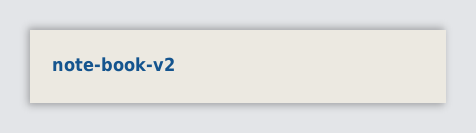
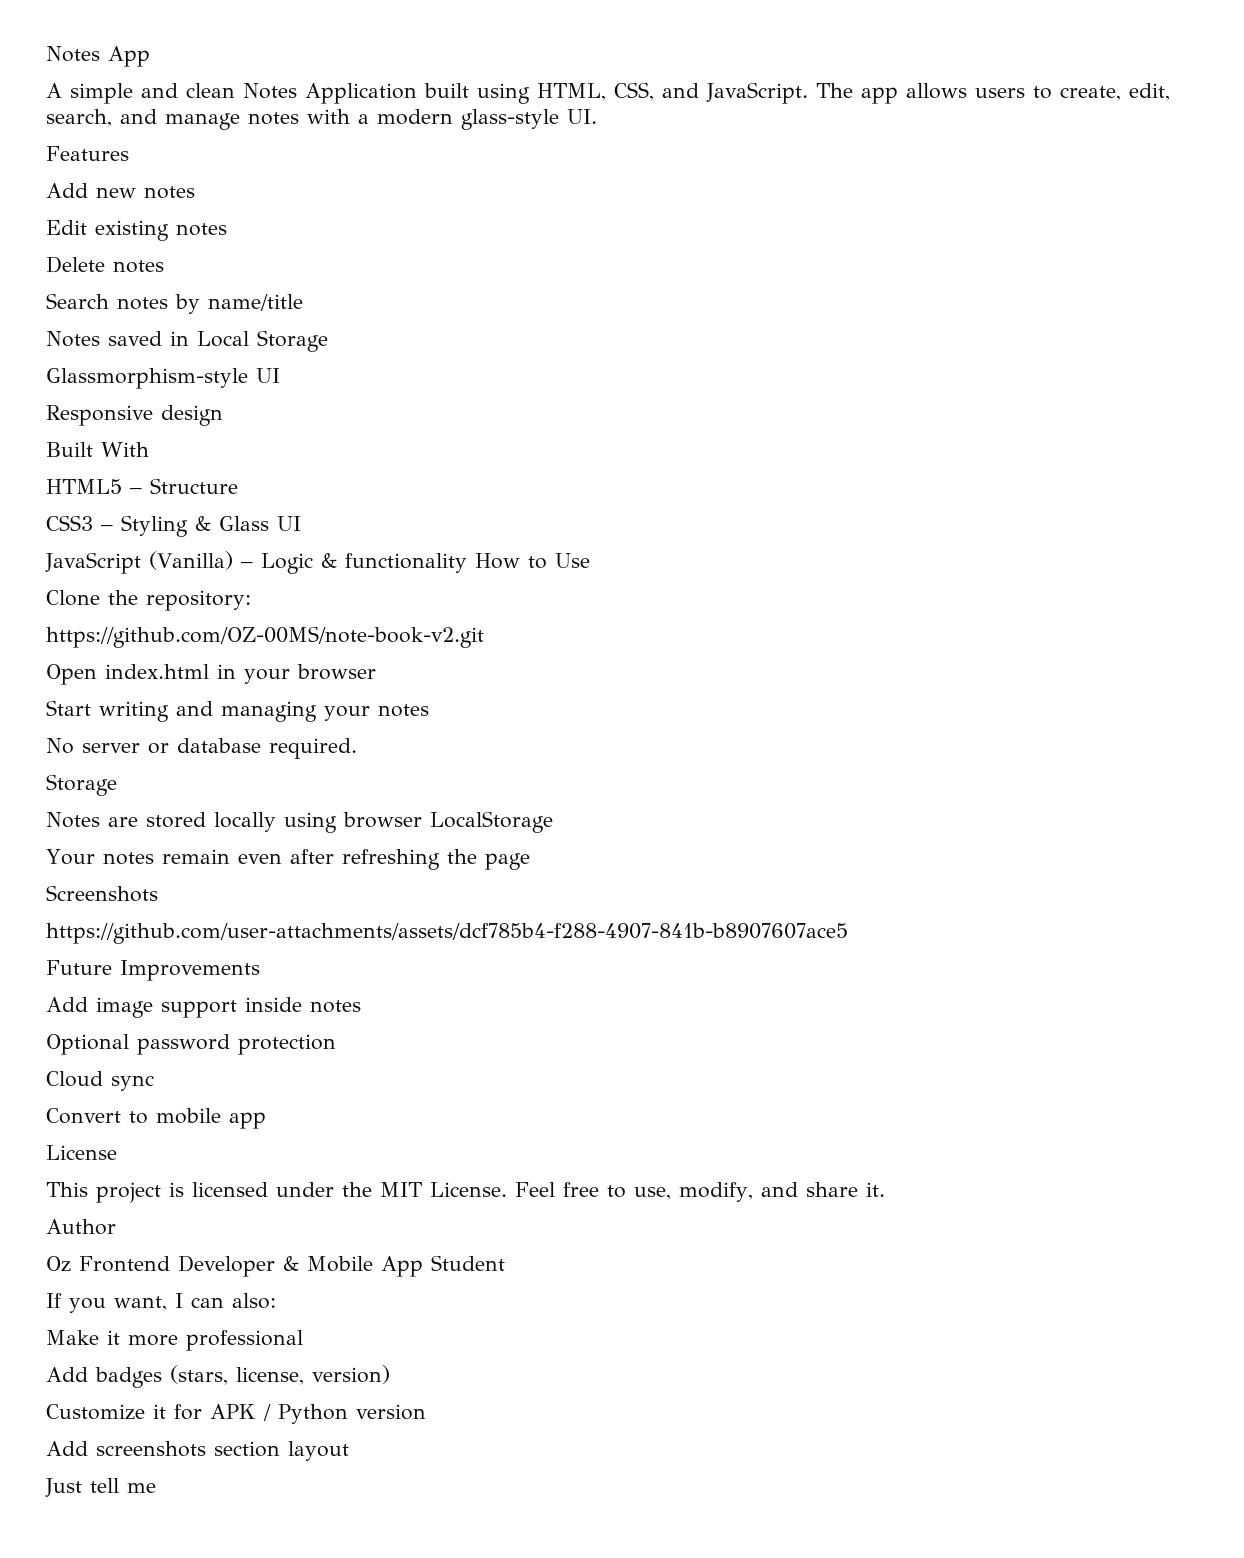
[52,57,175,72] note-book-v2 -> [46,46,150,67] [46,82,1170,104] [46,109,597,130] [46,146,129,161] [46,183,195,199] [46,220,227,241] [46,256,164,273] [46,293,303,314] [46,330,328,352] [46,368,280,389] [46,405,223,426] [46,442,149,457] [46,478,238,494] [46,515,301,537] [45,551,590,574] [46,590,251,611] [46,626,484,648] [46,664,376,685] [46,700,429,722] [46,738,357,759] [46,774,117,796] [46,811,553,833] [46,849,530,870] [46,885,158,902] [46,923,848,944] [46,960,260,981] [46,997,361,1018] [46,1034,336,1055] [46,1071,154,1091] [46,1108,266,1129] [46,1145,117,1160] [46,1182,885,1203] [46,1219,116,1235] [46,1255,505,1277] [46,1293,276,1313] [46,1330,303,1351] [46,1365,390,1388] [46,1404,426,1424] [46,1441,349,1461] [45,1478,156,1497] Notes App // A simple and clean Notes Application built using HTML, CSS, and JavaScript. The app allows users to create, edit, search, and manage notes with a modern glass-style UI. // Features // Add new notes // Edit existing notes // Delete notes // Search notes by name/title // Notes saved in Local Storage // Glassmorphism-style UI // Responsive design // Built With // HTML5 – Structure // CSS3 – Styling & Glass UI // JavaScript (Vanilla) – Logic & functionality How to Use // Clone the repository: // https://github.com/OZ-00MS/note-book-v2.git // Open index.html in your browser // Start writing and managing your notes // No server or database required. // Storage // Notes are stored locally using browser LocalStorage // Your notes remain even after refreshing the page // Screenshots // https://github.com/user-attachments/assets/dcf785b4-f288-4907-841b-b8907607ace5 // Future Improvements // Add image support inside notes // Optional password protection // Cloud sync // Convert to mobile app // License // This project is licensed under the MIT License. Feel free to use, modify, and share it. // Author // Oz Frontend Developer & Mobile App Student // If you want, I can also: // Make it more professional // Add badges (stars, license, version) // Customize it for APK / Python version // Add screenshots section layout // Just tell me

